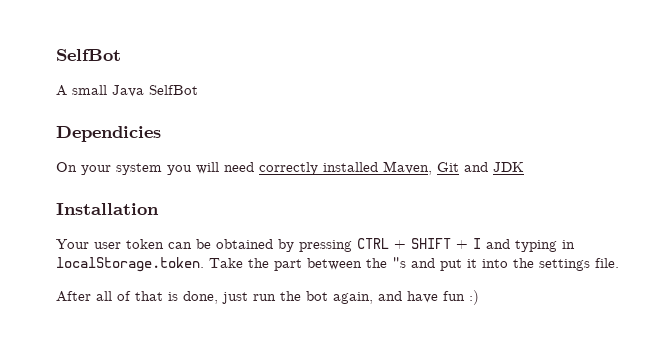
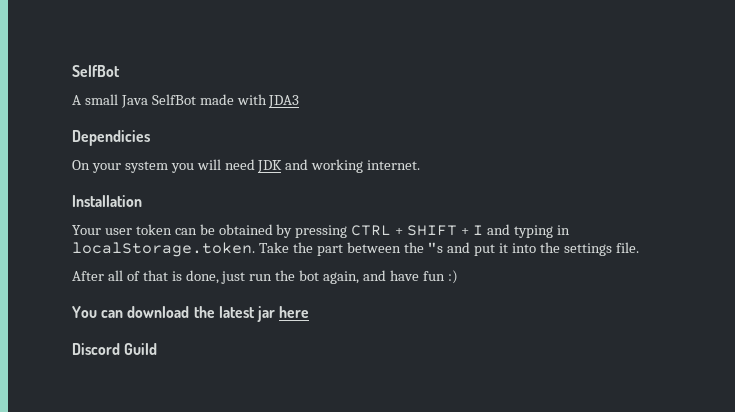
(198, 90) none -> [199,94,300,108] made with JDA3
[259,161,524,175] correctly installed Maven, Git and JDK -> [257,159,421,173] JDK and working internet.
(479, 297) none -> [72,306,310,322] [72,343,158,355] // You can download the latest jar here // Discord Guild

